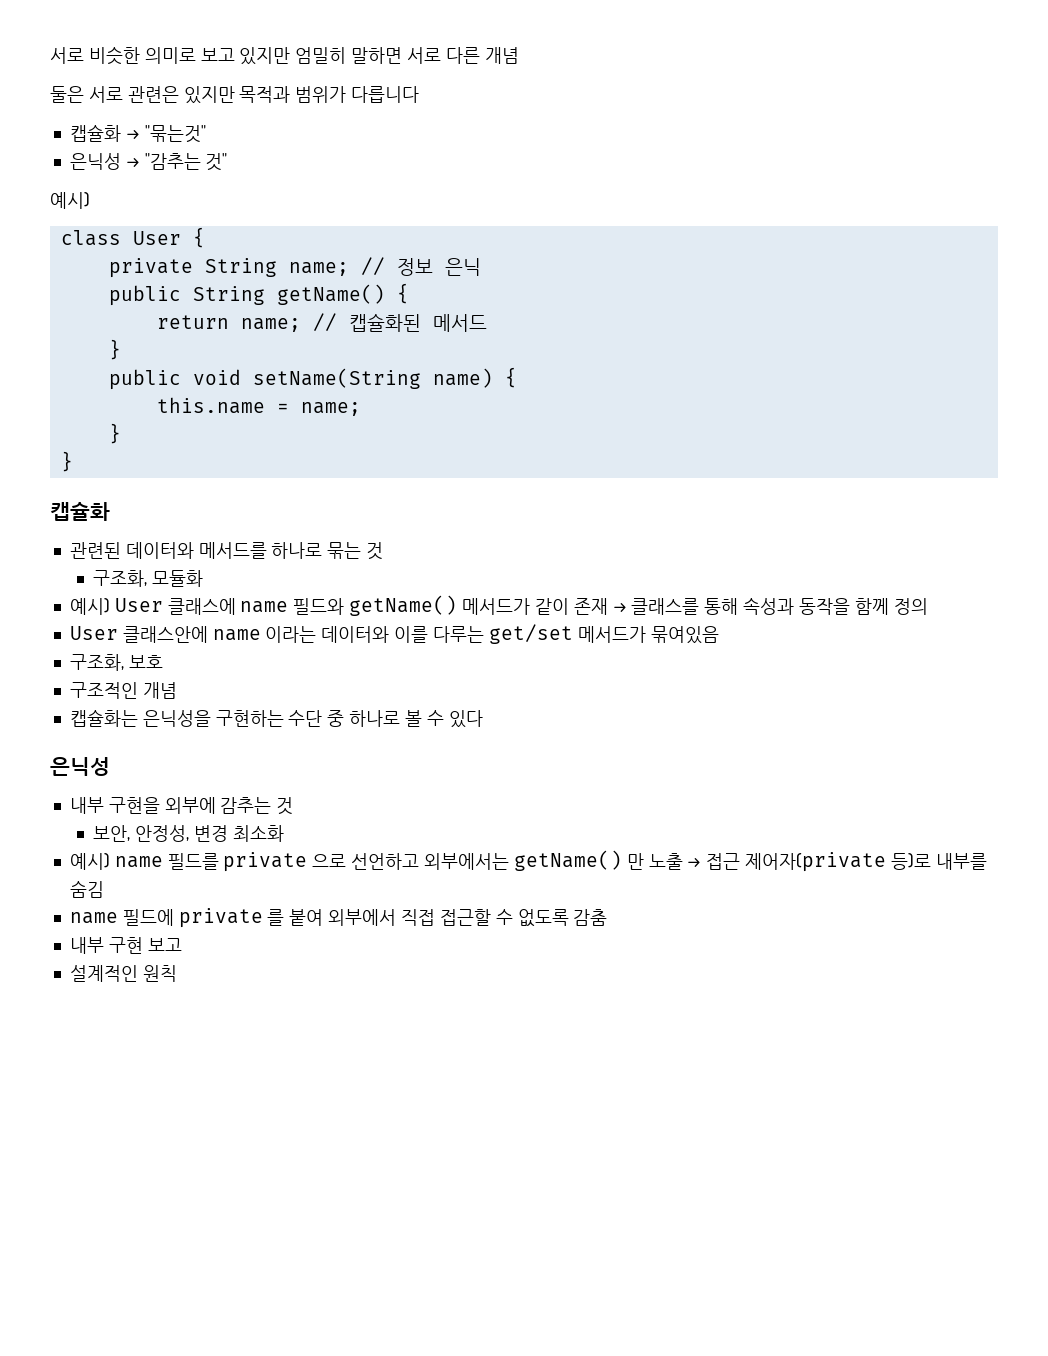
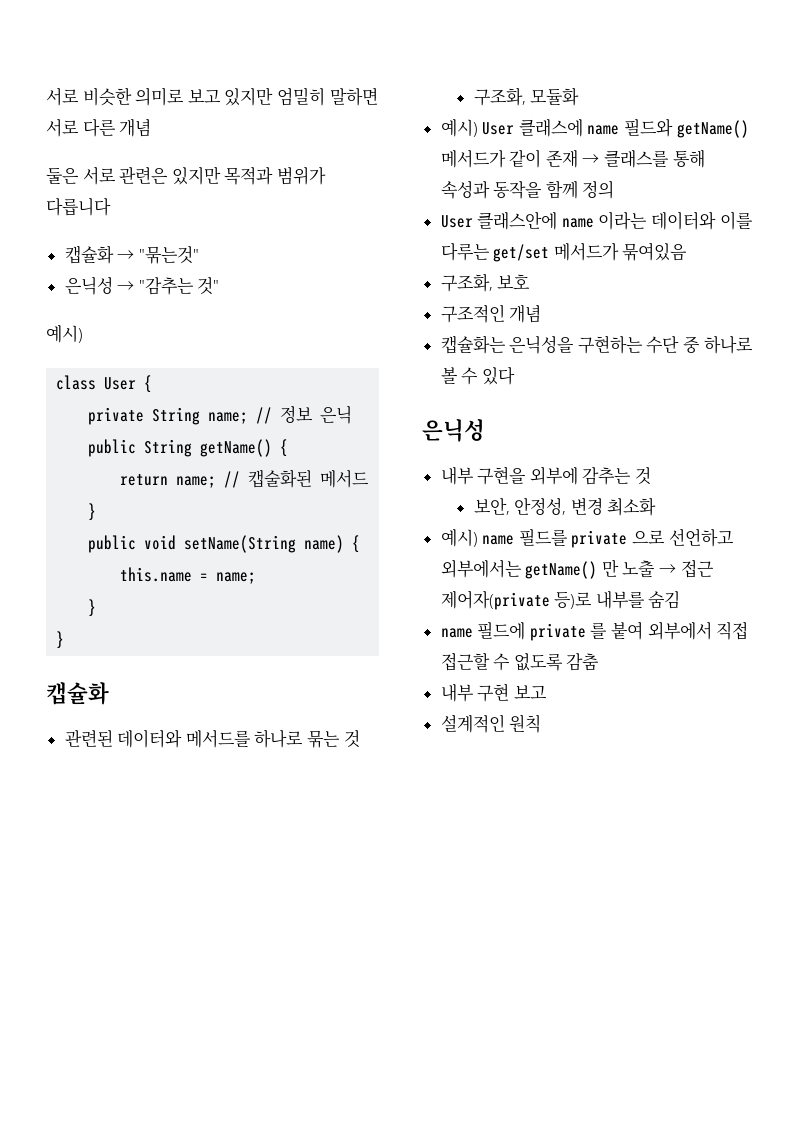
[348,313,421,332] 캡슐화된 -> [248,469,313,488] 캡술화된

